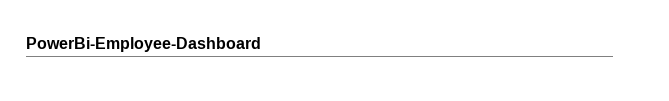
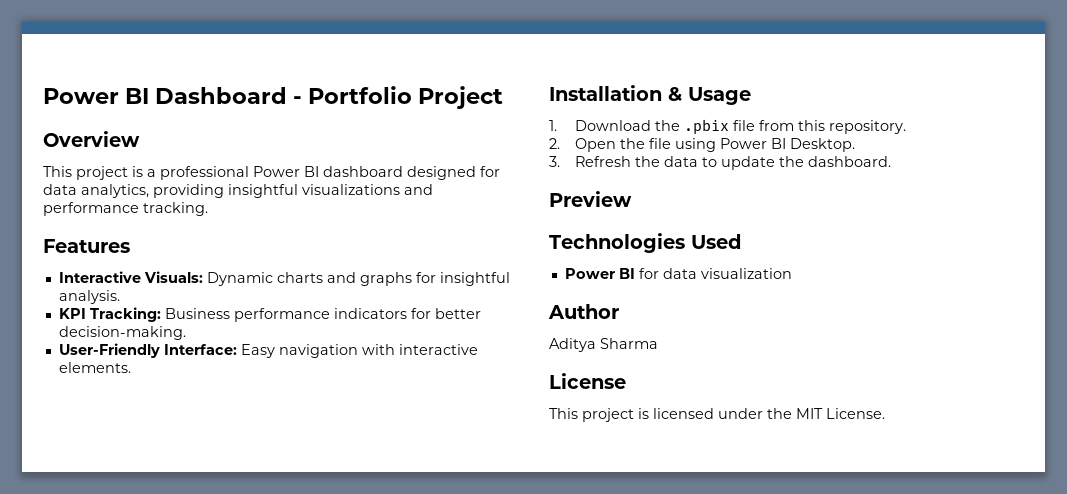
[26,37,261,52] PowerBi-Employee-Dashboard -> [43,86,504,109] [43,131,140,147] [43,166,500,180] [43,184,433,198] [43,202,208,216] [43,239,130,253] [58,271,510,286] [58,290,120,304] [58,307,481,322] [58,326,186,340] [58,343,478,358] [58,362,131,373] [549,85,751,105] [549,119,906,134] [549,138,855,152] [549,156,891,170] [549,191,632,207] [549,233,742,253] [564,268,792,279] [548,304,619,319] [549,338,658,352] [549,373,626,389] [549,408,885,422] Power BI Dashboard - Portfolio Project // Overview // This project is a professional Power BI dashboard designed for data analytics, providing insightful visualizations and performance tracking. // Features // Interactive Visuals: Dynamic charts and graphs for insightful analysis. // KPI Tracking: Business performance indicators for better decision-making. // User-Friendly Interface: Easy navigation with interactive elements. // Installation & Usage // 1. Download the .pbix file from this repository. // 2. Open the file using Power BI Desktop. // 3. Refresh the data to update the dashboard. // Preview // Technologies Used // Power BI for data visualization // Author // Aditya Sharma // License // This project is licensed under the MIT License.

